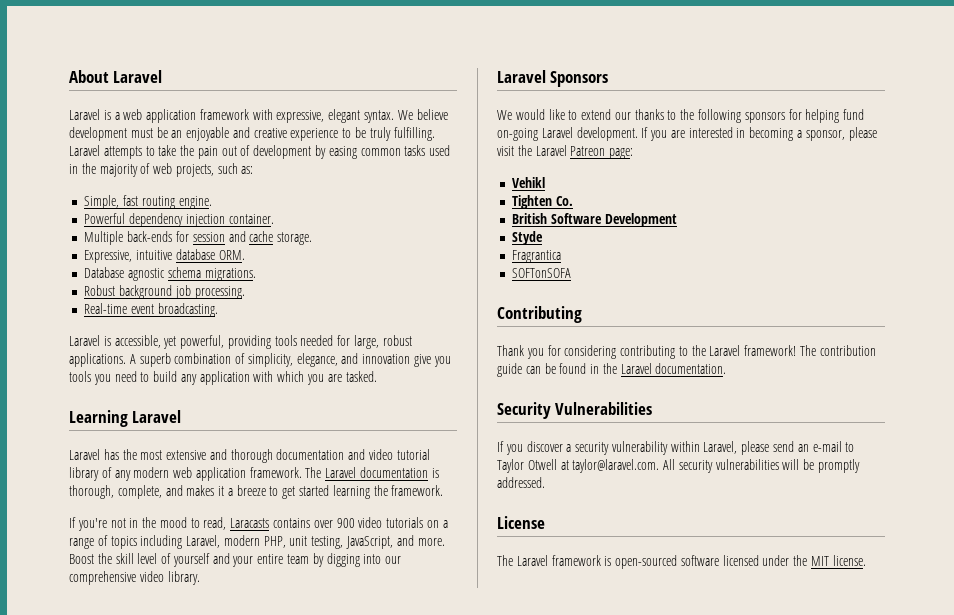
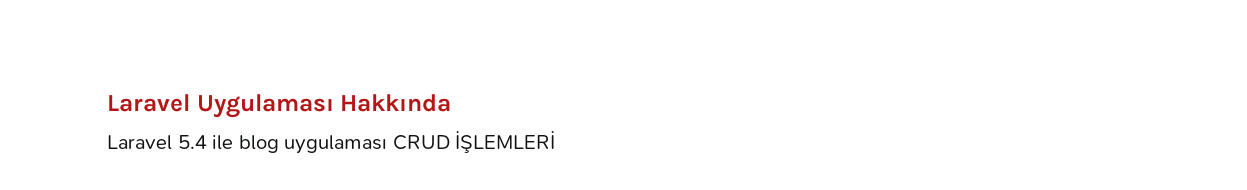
[69,70,163,83] [69,109,448,123] [69,127,435,141] [69,145,451,159] [69,163,254,177] [84,195,212,209] [84,213,274,227] [84,231,313,245] [84,249,245,263] [84,267,256,281] [84,285,245,299] [84,303,218,317] [69,335,412,349] [69,353,451,367] [69,371,377,385] [69,410,182,427] [69,449,430,463] [69,467,439,481] [69,485,444,499] [69,517,448,531] [69,535,445,549] [69,553,402,567] [69,571,200,585] [497,70,609,87] [497,109,865,123] [497,127,877,141] [497,145,634,159] [512,177,546,188] [512,195,574,209] [512,213,677,227] [512,231,544,245] [512,250,562,263] [512,268,572,278] [497,306,582,323] [497,345,876,359] [497,363,727,377] [497,402,653,419] [497,441,855,455] [497,459,861,473] [497,477,545,488] [497,516,545,529] [497,555,866,569] About Laravel // Laravel is a web application framework with expressive, elegant syntax. We believe development must be an enjoyable and creative experience to be truly fulfilling. Laravel attempts to take the pain out of development by easing common tasks used in the majority of web projects, such as: // Simple, fast routing engine. // Powerful dependency injection container. // Multiple back-ends for session and cache storage. // Expressive, intuitive database ORM. // Database agnostic schema migrations. // Robust background job processing. // Real-time event broadcasting. // Laravel is accessible, yet powerful, providing tools needed for large, robust applications. A superb combination of simplicity, elegance, and innovation give you tools you need to build any application with which you are tasked. // Learning Laravel // Laravel has the most extensive and thorough documentation and video tutorial library of any modern web application framework. The Laravel documentation is thorough, complete, and makes it a breeze to get started learning the framework. // If you're not in the mood to read, Laracasts contains over 900 video tutorials on a range of topics including Laravel, modern PHP, unit testing, JavaScript, and more. Boost the skill level of yourself and your entire team by digging into our comprehensive video library. // Laravel Sponsors // We would like to extend our thanks to the following sponsors for helping fund on-going Laravel development. If you are interested in becoming a sponsor, please visit the Laravel Patreon page: // Vehikl // Tighten Co. // British Software Development // Styde // Fragrantica // SOFTonSOFA // Contributing // Thank you for considering contributing to the Laravel framework! The contribution guide can be found in the Laravel documentation. // Security Vulnerabilities // If you discover a security vulnerability within Laravel, please send an e-mail to Taylor Otwell at taylor@laravel.com. All security vulnerabilities will be promptly addressed. // License // The Laravel framework is open-sourced software licensed under the MIT license. -> [107,94,452,118] [107,131,556,154] Laravel Uygulaması Hakkında // Laravel 5.4 ile blog uygulaması CRUD İŞLEMLERİ

